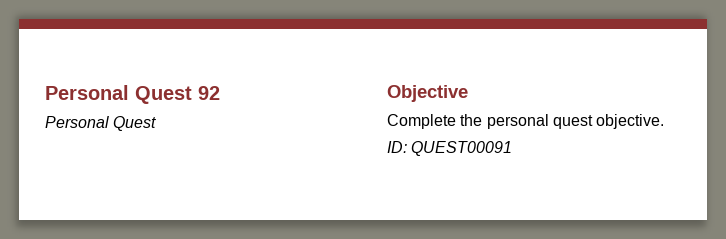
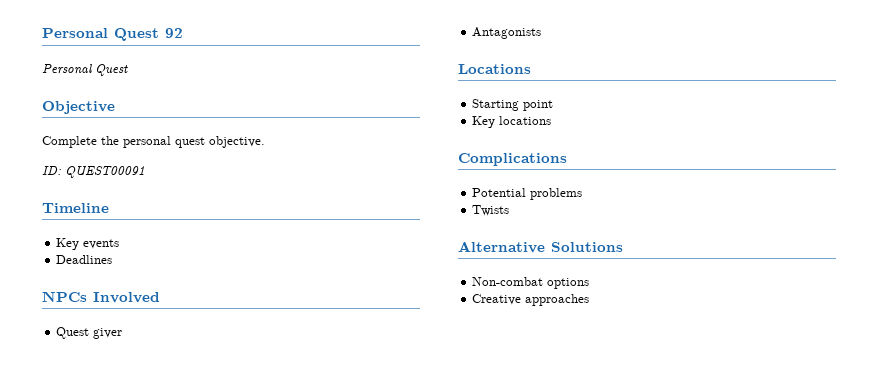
(513, 148) none -> [42,203,109,213] [56,238,120,250] [56,255,113,264] [42,291,160,303] [56,327,123,339] [472,27,542,39] [458,64,531,74] [472,99,554,111] [472,116,552,128] [458,153,567,166] [472,188,583,200] [472,205,510,216] [458,241,623,253] [472,277,590,289] [472,294,590,306] // Timeline // Key events // Deadlines // NPCs Involved // Quest giver // Antagonists // Locations // Starting point // Key locations // Complications // Potential problems // Twists // Alternative Solutions // Non-combat options // Creative approaches

